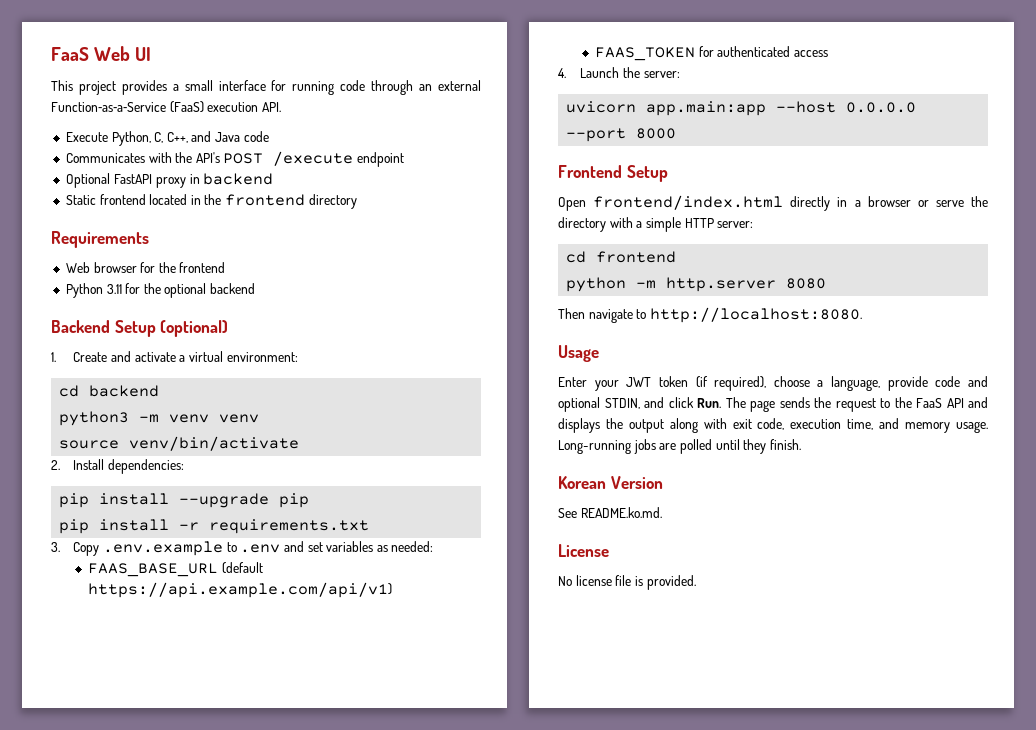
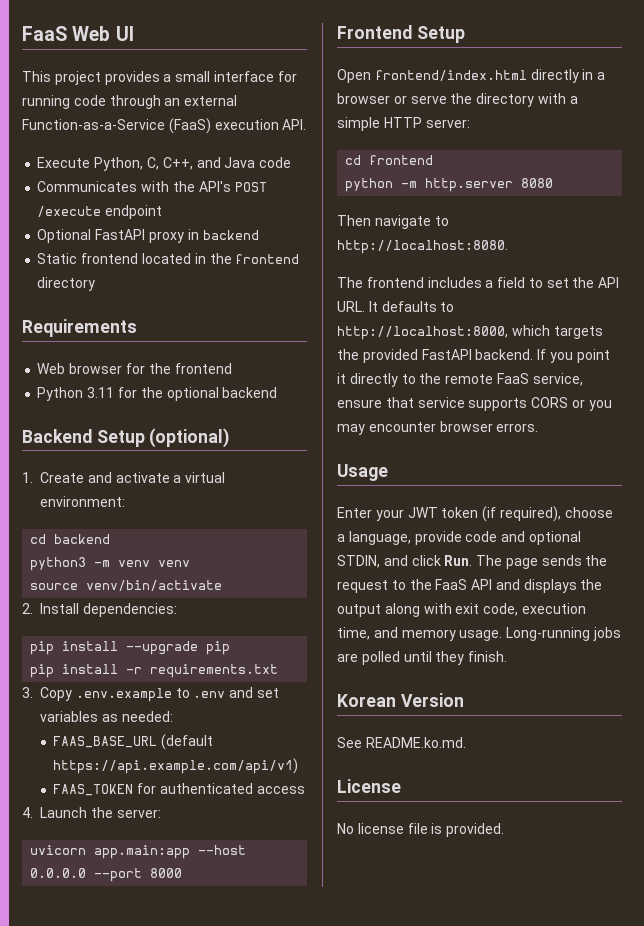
(862, 315) none -> [337,277,620,288] [337,301,455,312] [337,325,603,340] [337,349,610,363] [337,373,583,387] [337,397,612,411] [337,421,539,435] // The frontend includes a field to set the API URL. It defaults to http://localhost:8000, which targets the provided FastAPI backend. If you point it directly to the remote FaaS service, ensure that service supports CORS or you may encounter browser errors.

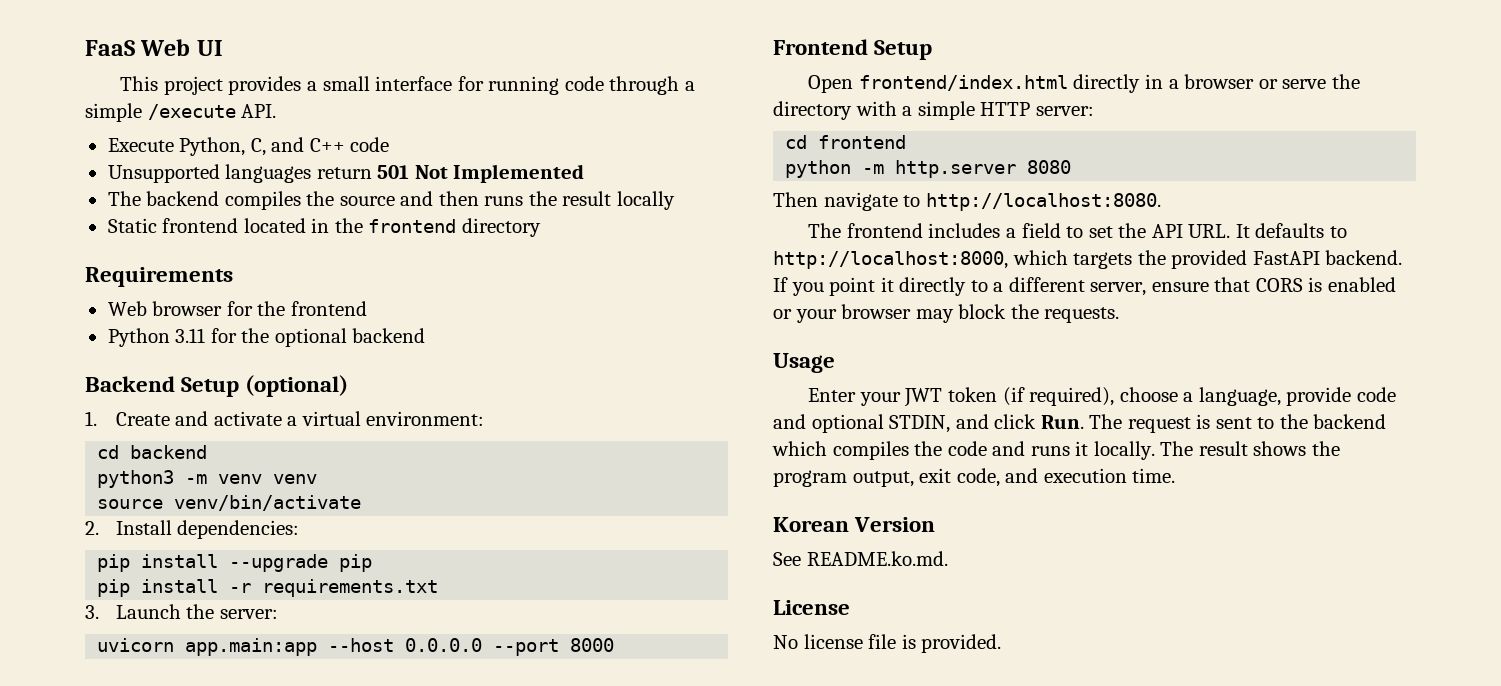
[164,95,238,106] [22,118,279,134] an external Function‑as‑a‑Service (FaaS) execution -> [684,81,695,91] [85,103,236,122] a simple /execute
[162,157,292,170] [37,181,267,192] [37,205,163,219] [37,229,259,243] C++, and Java code // Communicates with the API's POST /execute endpoint // Optional FastAPI proxy in backend -> [271,137,390,152] [107,164,585,183] [107,191,675,210] and C++ code // Unsupported languages return 501 Not Implemented // The backend compiles the source and then runs the result locally
[40,687,279,702] [40,711,173,722] [53,734,214,750] [53,758,299,774] [53,783,305,796] [22,807,33,818] Copy .env.example to .env and set variables as needed: // FAAS_BASE_URL (default https://api.example.com/api/v1) // FAAS_TOKEN for authenticated access // 4. -> (99, 612) none
[419,373,583,386] [337,397,612,411] [337,421,539,435] the remote FaaS service, ensure that service supports CORS or you may encounter browser errors. -> [993,277,1396,296] [773,304,1120,323] a different server, ensure that CORS is enabled or your browser may block the requests.
[505,555,608,569] [337,579,603,593] [337,603,586,617] [337,627,621,641] [337,651,508,665] page sends the request to the FaaS API and displays the output along with exit code, execution time, and memory usage. Long-running jobs are polled until they finish. -> [1127,414,1387,433] [772,441,1340,460] [773,468,1176,487] request is sent to the backend which compiles the code and runs it locally. The result shows the program output, exit code, and execution time.

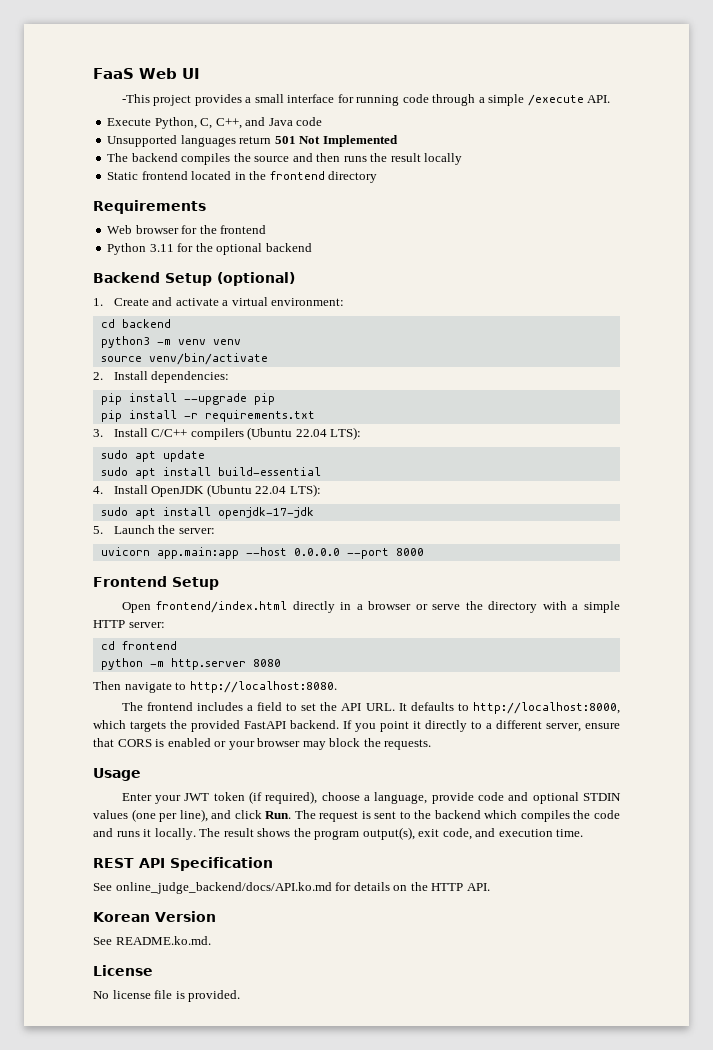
[120,76,159,91] This -> [121,94,150,103] -This
[271,137,345,152] and C++ -> [215,117,293,129] C++, and Java
(99, 612) none -> [113,427,362,440] [100,450,205,462] [100,467,321,479] [93,484,321,497] [100,507,314,519] [93,526,103,534] Install C/C++ compilers (Ubuntu 22.04 LTS): // sudo apt update // sudo apt install build-essential // 4. Install OpenJDK (Ubuntu 22.04 LTS): // sudo apt install openjdk-17-jdk // 5.
[889,415,951,433] STDIN, -> [583,793,622,801] [93,809,208,822] STDIN values (one per line),
[852,471,914,487] output, -> [362,827,415,840] output(s),
(1176, 475) none -> [93,857,273,871] [93,882,490,894] // REST API Specification // See online_judge_backend/docs/API.ko.md for details on the HTTP API.

